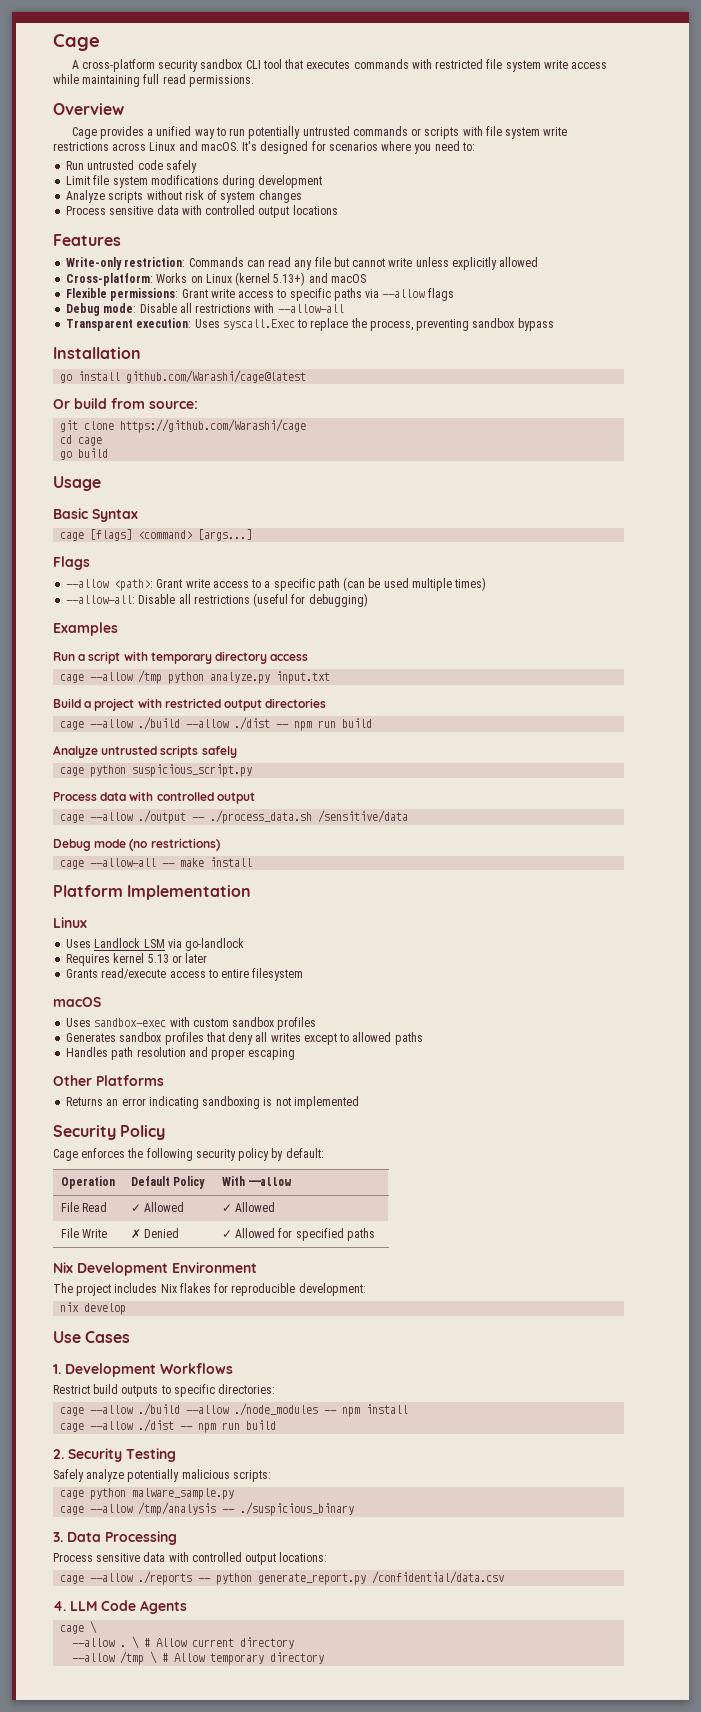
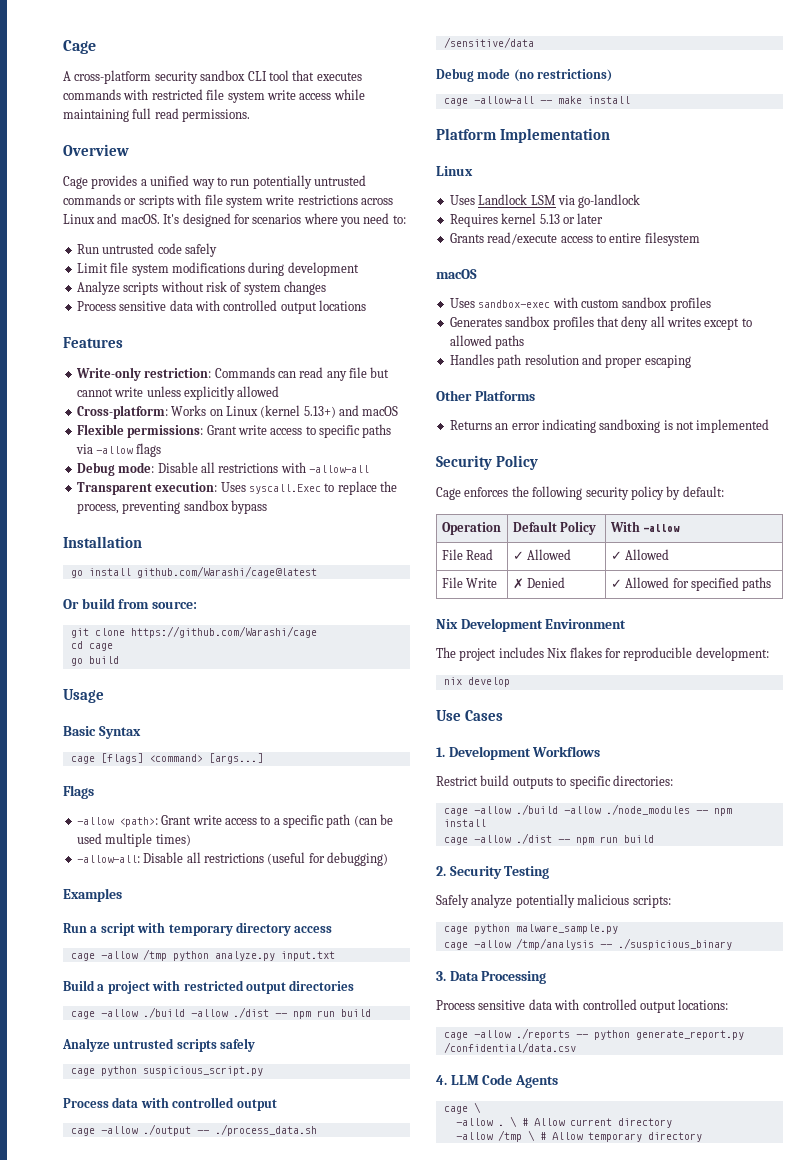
[382,289,426,298] --allow -> [96,446,134,454] -allow
[277,304,344,313] --allow-all -> [309,465,369,473] -allow-all
[66,579,110,588] --allow -> [76,817,114,825] -allow
[66,595,136,604] --allow-all: -> [76,855,140,863] -allow-all:
[90,672,134,681] --allow -> [100,951,138,959] -allow
[90,717,230,730] --allow ./build --allow -> [100,1007,228,1018] -allow ./build -allow
[90,812,134,821] --allow -> [100,1126,138,1134] -allow
[90,858,157,867] --allow-all -> [473,96,534,104] -allow-all
[248,1177,292,1186] --allow -> [643,524,681,532] -allow
[90,1403,230,1416] --allow ./build --allow -> [473,804,601,815] -allow ./build -allow
[90,1421,134,1430] --allow -> [473,835,511,843] -allow
[90,1504,134,1513] --allow -> [473,940,511,948] -allow
[90,1573,134,1582] --allow -> [473,1030,511,1038] -allow
[72,1638,116,1647] --allow -> [455,1118,493,1126] -allow
[72,1653,116,1662] --allow -> [455,1132,493,1140] -allow

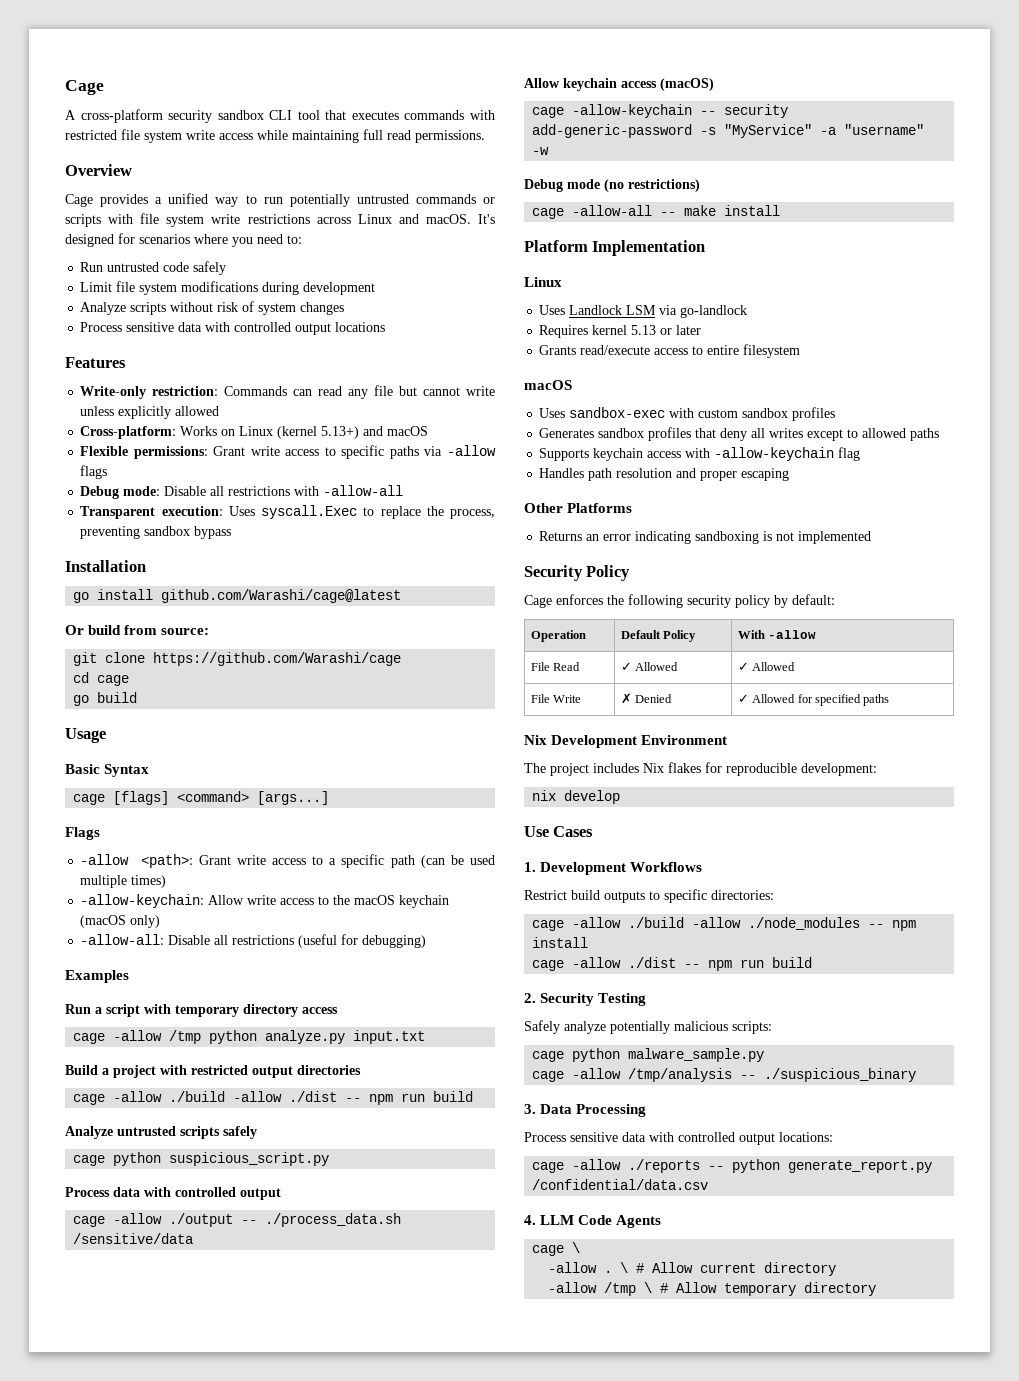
(191, 840) none -> [80,894,450,908] [80,915,161,928] // -allow-keychain: Allow write access to the macOS keychain (macOS only)
(534, 42) none -> [524,78,714,91] [532,104,789,118] [532,124,925,138] [532,147,550,155] // Allow keychain access (macOS) // cage -allow-keychain -- security add-generic-password -s "MyService" -a "username" -w
(525, 342) none -> [539,447,861,461] // Supports keychain access with -allow-keychain flag

